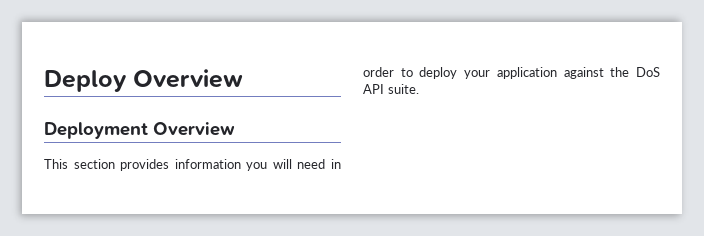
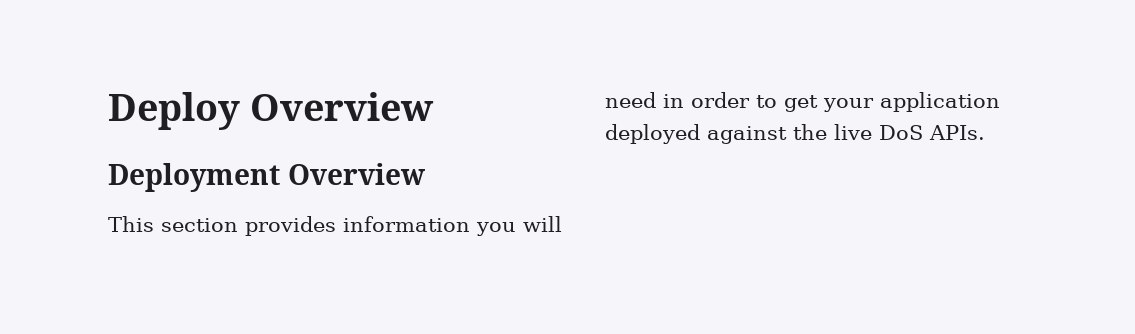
[419,67,458,79] deploy -> [784,95,818,112] get
(557, 73) none -> [605,124,700,144] deployed
[636,67,660,77] [363,84,419,94] DoS API suite. -> [834,124,985,140] live DoS APIs.

